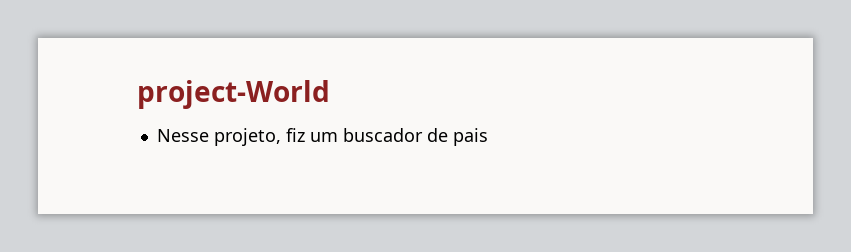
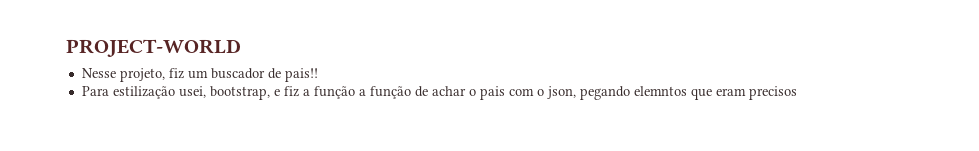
[137,80,330,109] project-World -> [66,39,241,57] PROJECT-WORLD
[452,128,488,146] pais -> [284,68,318,82] [81,86,797,100] pais!! // Para estilização usei, bootstrap, e fiz a função a função de achar o pais com o json, pegando elemntos que eram precisos

